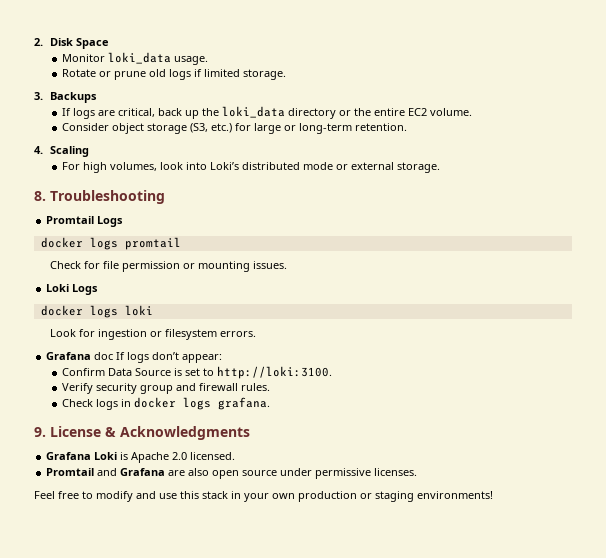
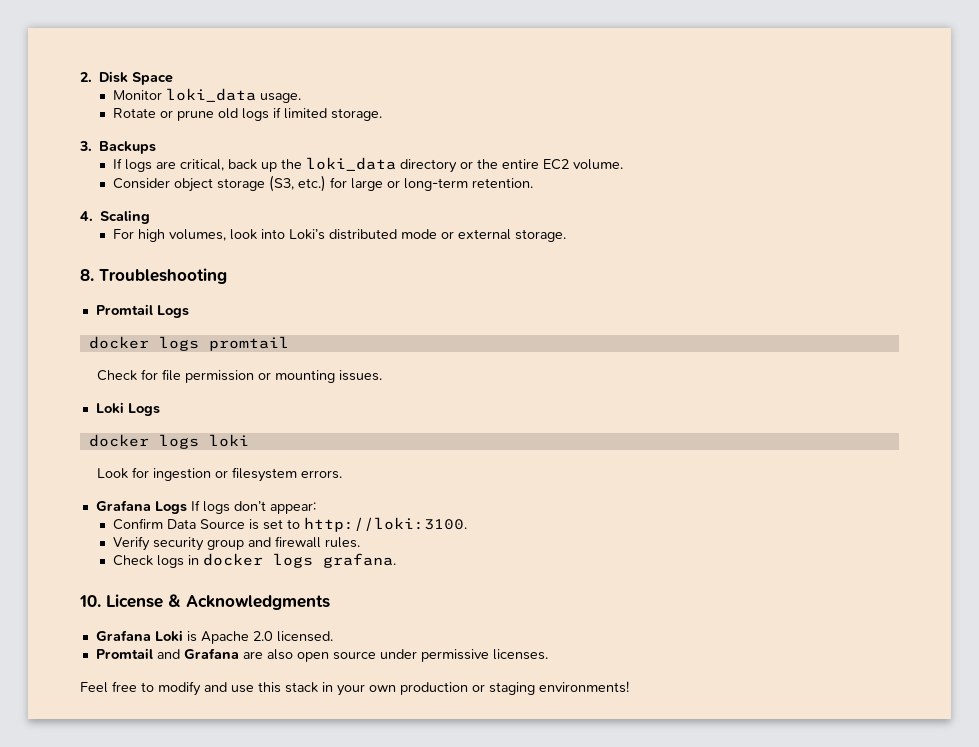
[94,352,114,360] doc -> [154,501,187,514] Logs
[34,427,46,437] 9. -> [79,595,101,607] 10.

